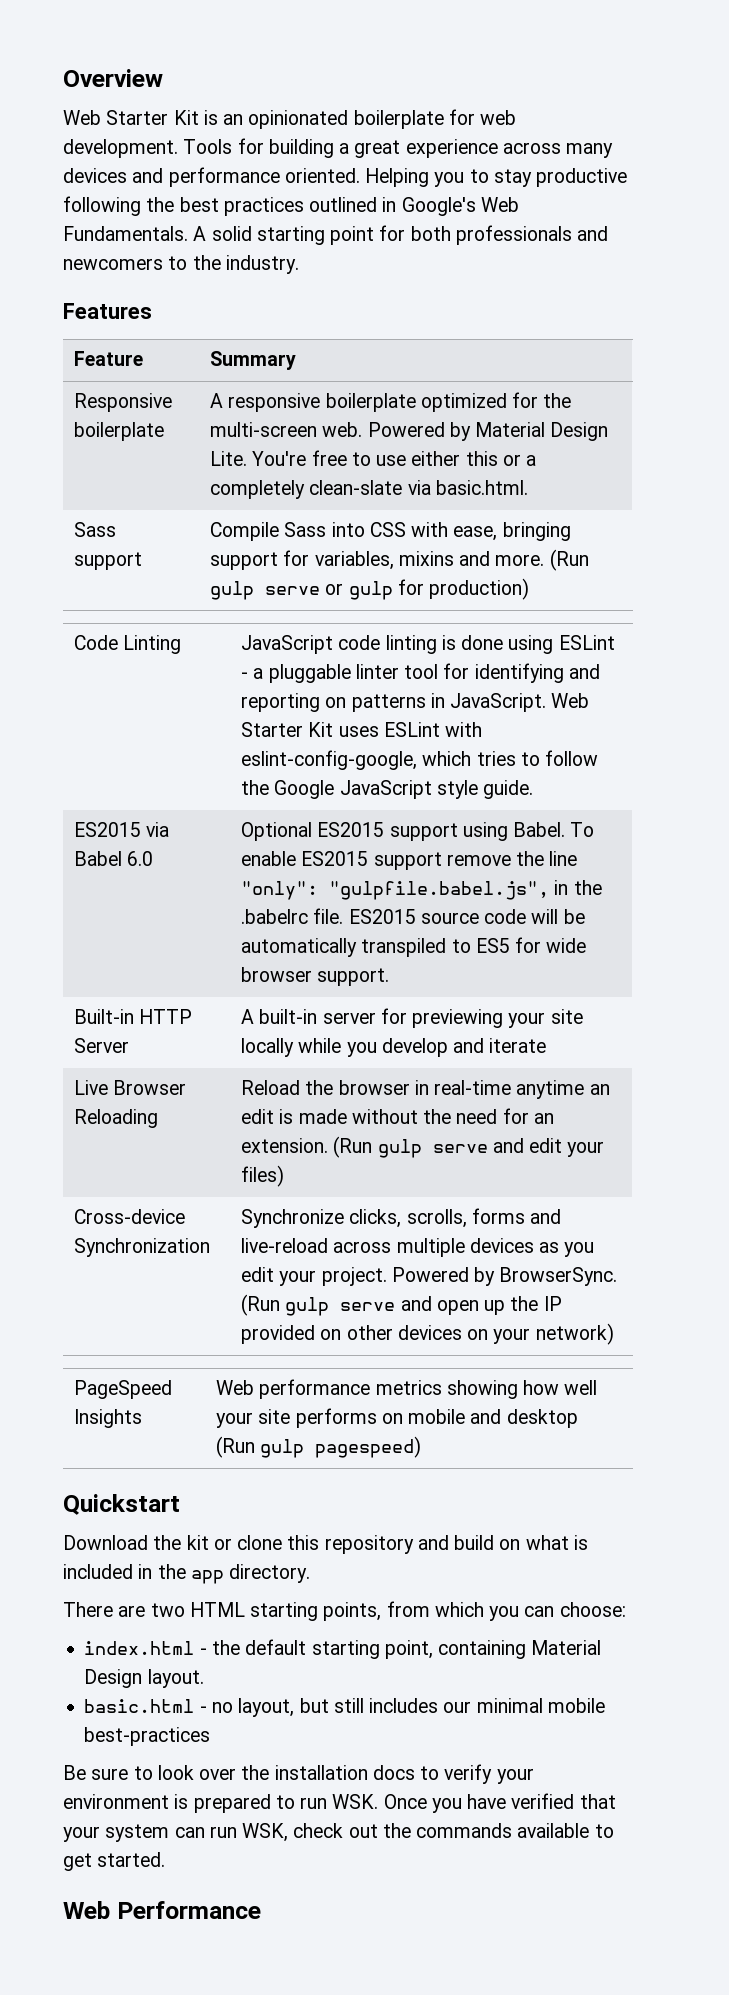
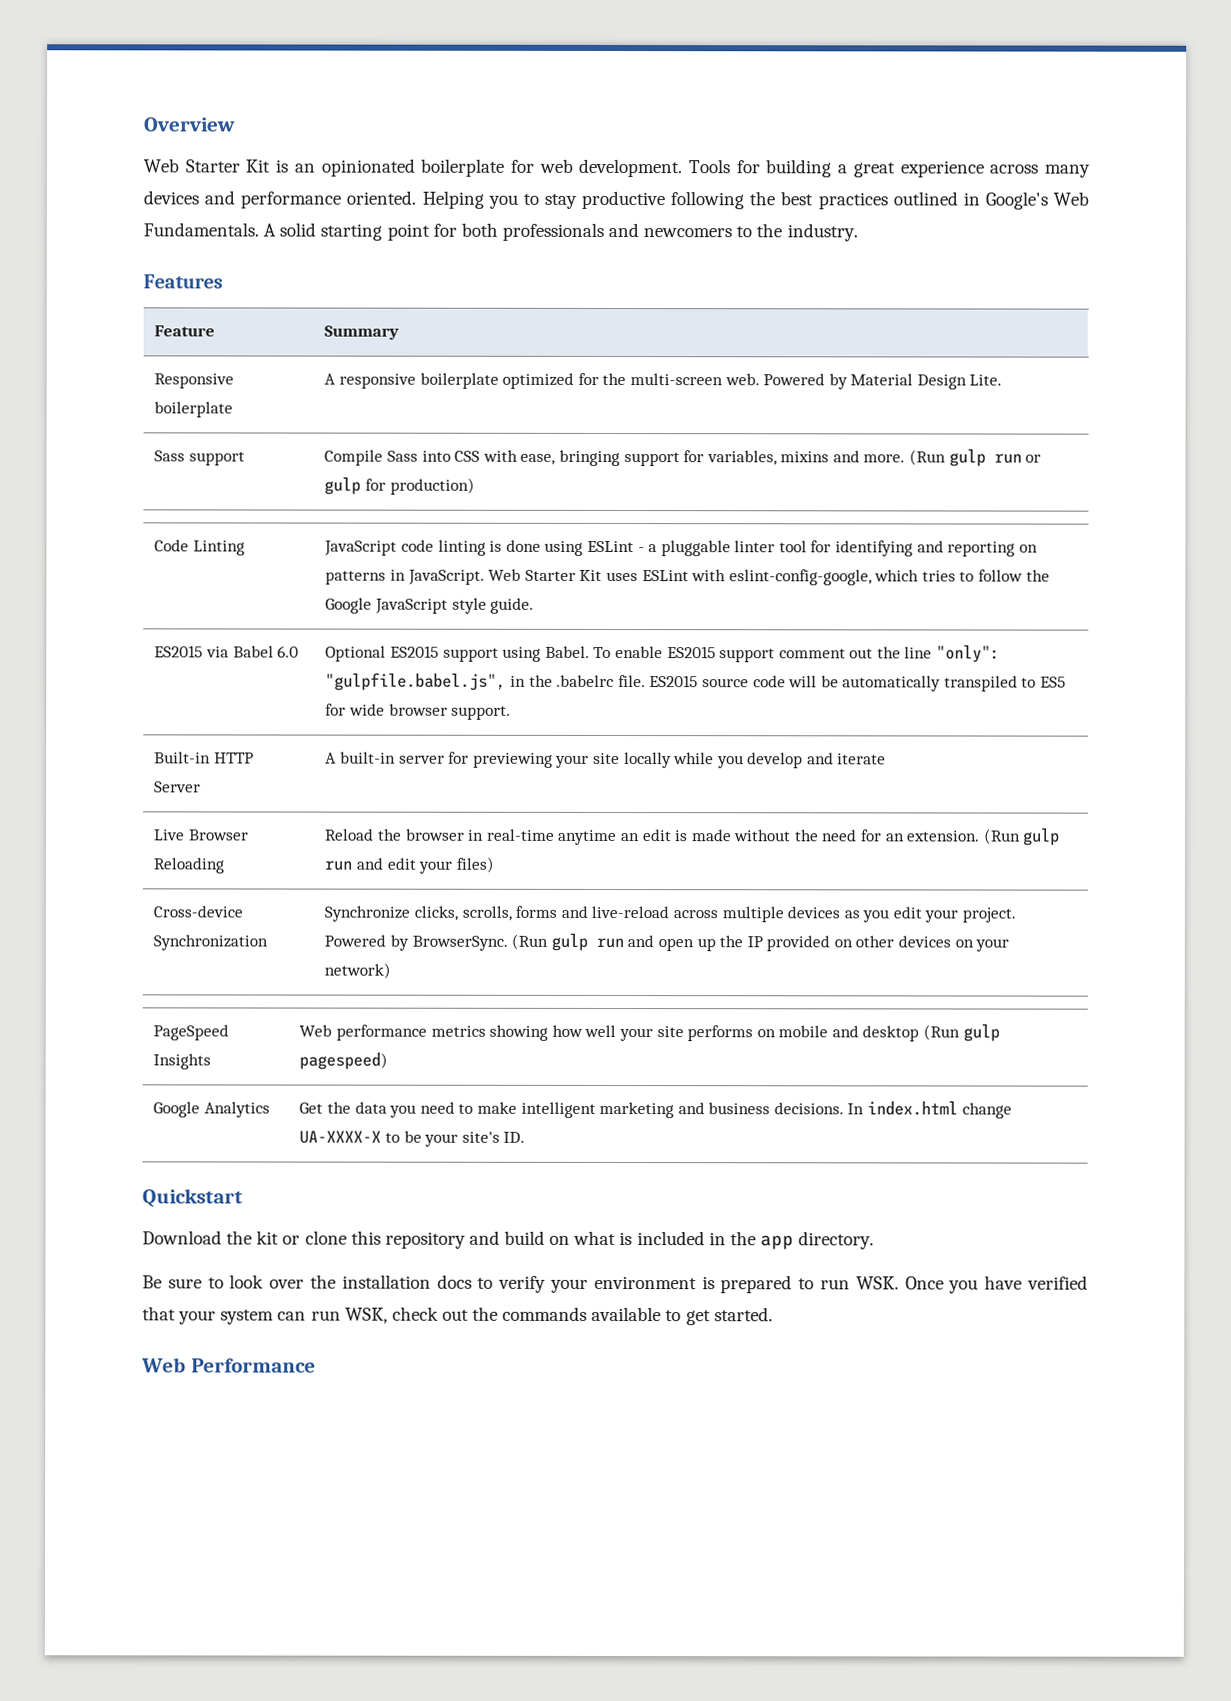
[252,450,537,466] [210,480,528,499] You're free to use either this or a completely clean-slate via basic.html. -> (1003, 380) none
[265,586,321,595] serve -> [993,453,1022,464] run
[446,854,511,866] remove -> [778,648,874,659] comment out
[432,1144,488,1153] serve -> [324,860,353,871] run
[340,1302,396,1311] serve -> [595,937,624,949] run
(422, 1447) none -> [153,1101,271,1118] [299,1100,1012,1119] [299,1130,526,1147] // Google Analytics | Get the data you need to make intelligent marketing and business decisions. In index.html change UA-XXXX-X to be your site's ID.
[63,1601,626,1621] [84,1639,602,1659] [84,1669,204,1688] [84,1698,605,1717] [84,1727,211,1746] // There are two HTML starting points, from which you can choose: // index.html - the default starting point, containing Material Design layout. // basic.html - no layout, but still includes our minimal mobile best-practices -> (875, 1240) none

